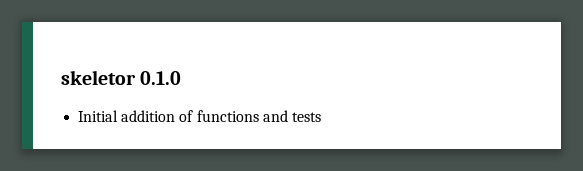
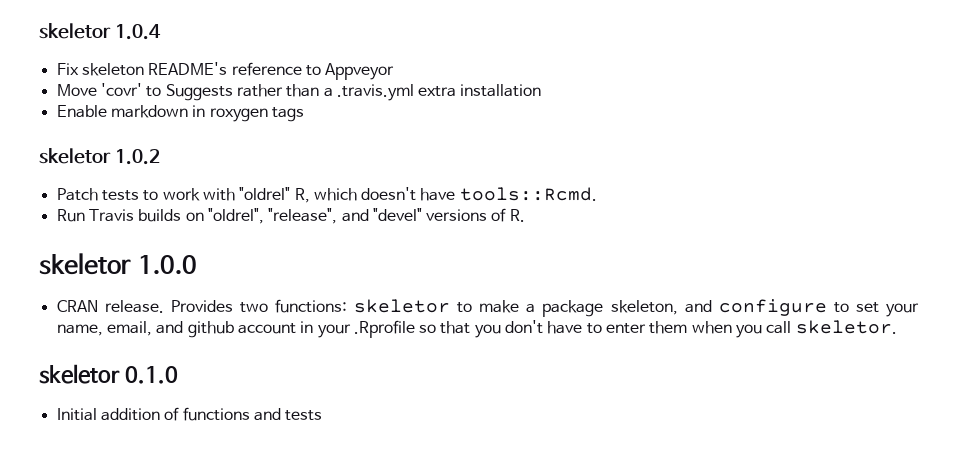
[61,70,136,85] skeletor -> [39,23,161,40] [56,62,395,80] [56,83,542,101] [56,105,304,122] [39,148,160,165] [56,187,597,203] [56,208,525,224] [39,253,197,275] [56,299,920,317] [56,320,897,338] [39,364,120,384] skeletor 1.0.4 // Fix skeleton README's reference to Appveyor // Move 'covr' to Suggests rather than a .travis.yml extra installation // Enable markdown in roxygen tags // skeletor 1.0.2 // Patch tests to work with "oldrel" R, which doesn't have tools::Rcmd. // Run Travis builds on "oldrel", "release", and "devel" versions of R. // skeletor 1.0.0 // CRAN release. Provides two functions: skeletor to make a package skeleton, and configure to set your name, email, and github account in your .Rprofile so that you don't have to enter them when you call skeletor. // skeletor

